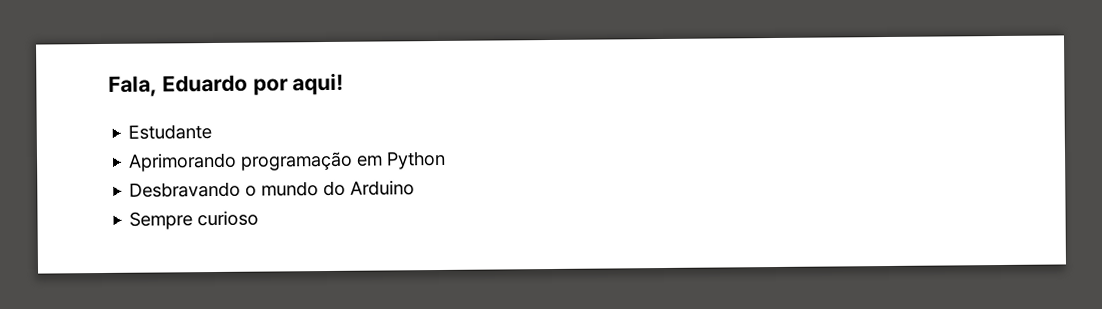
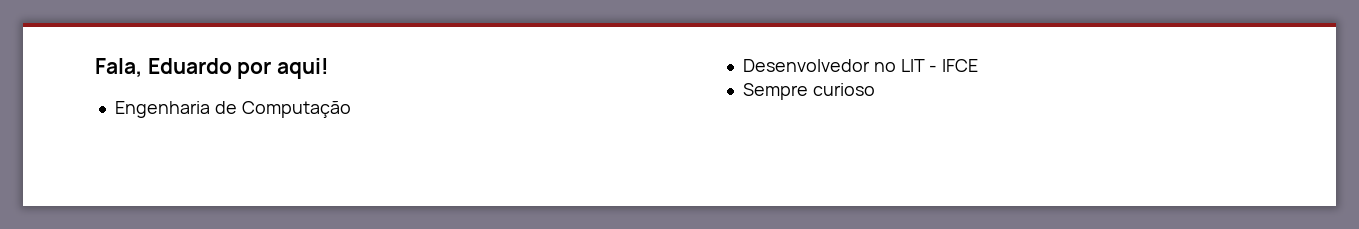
[128,124,213,140] [128,150,447,172] [129,180,416,198] Estudante // Aprimorando programação em Python // Desbravando o mundo do Arduino -> [114,101,351,118] [742,59,979,72] Engenharia de Computação // Desenvolvedor no LIT - IFCE

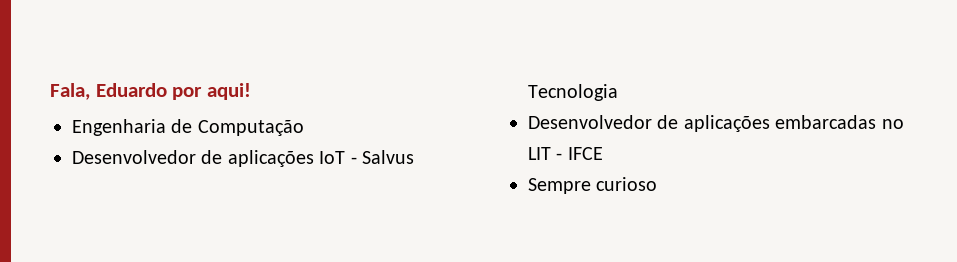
(870, 65) none -> [201,150,414,167] [528,84,618,101] [528,115,877,132] de aplicações IoT - Salvus Tecnologia // Desenvolvedor de aplicações embarcadas

